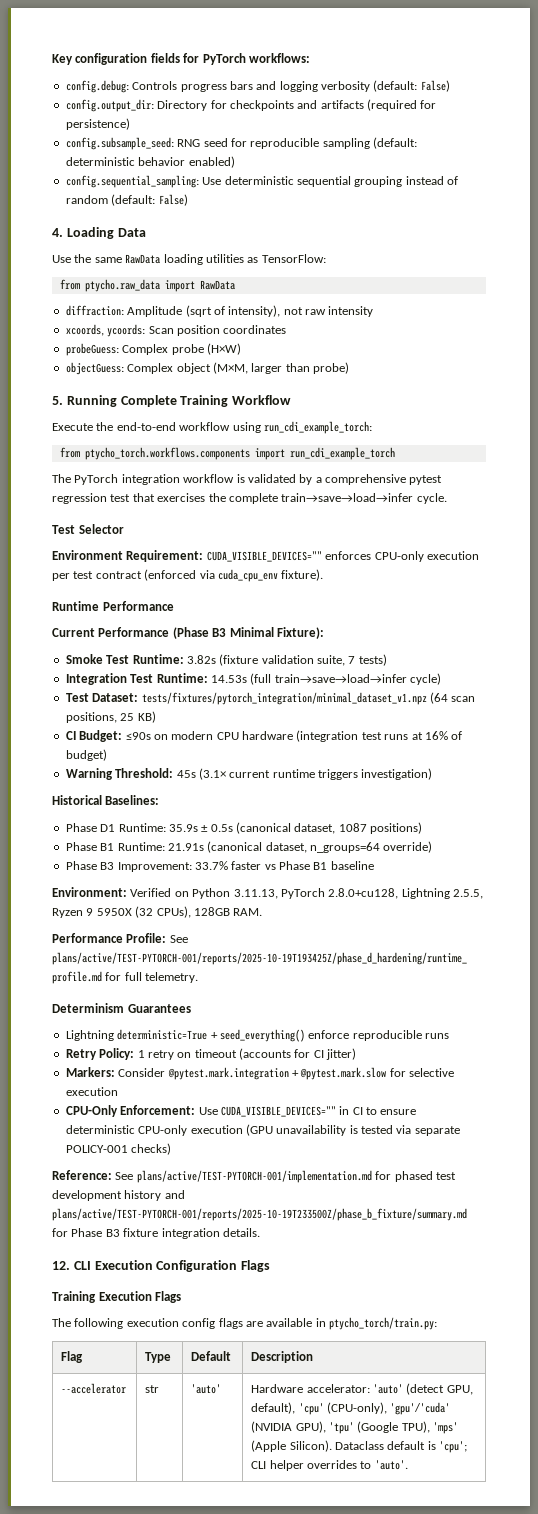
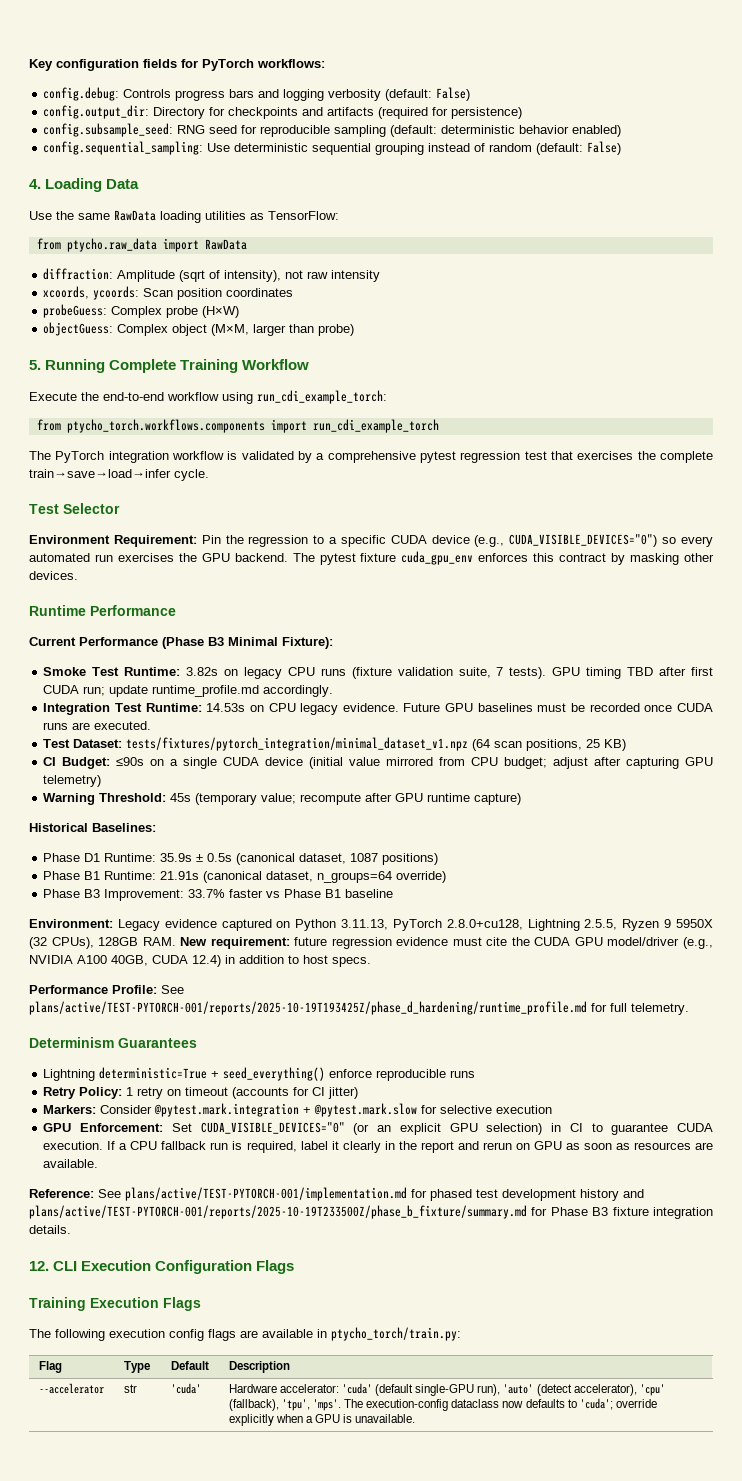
[206,551,479,562] [52,569,324,582] CUDA_VISIBLE_DEVICES="" enforces CPU-only execution per test contract (enforced via cuda_cpu_env fixture). -> [201,534,713,547] [29,551,714,565] [29,571,78,580] Pin the regression to a specific CUDA device (e.g., CUDA_VISIBLE_DEVICES="0") so every automated run exercises the GPU backend. The pytest fixture cuda_gpu_env enforces this contract by masking other devices.
[219,654,387,666] [65,673,441,685] (fixture validation suite, 7 tests) // Integration Test Runtime: 14.53s (full train→save→load→infer cycle) -> [223,667,713,679] [43,685,334,697] [43,703,713,715] [43,721,152,730] on legacy CPU runs (fixture validation suite, 7 tests). GPU timing TBD after first CUDA run; update runtime_profile.md accordingly. // Integration Test Runtime: 14.53s on CPU legacy evidence. Future GPU baselines must be recorded once CUDA runs are executed.
[171,730,463,742] [65,749,107,761] [65,768,433,780] modern CPU hardware (integration test runs at 16% of budget) // Warning Threshold: 45s (3.1× current runtime triggers investigation) -> [170,757,714,769] [43,775,102,787] [43,793,522,805] a single CUDA device (initial value mirrored from CPU budget; adjust after capturing GPU telemetry) // Warning Threshold: 45s (temporary value; recompute after GPU runtime capture)
[130,888,172,897] Verified -> [117,919,272,931] Legacy evidence captured
(263, 912) none -> [180,937,713,949] [29,955,371,967] New requirement: future regression evidence must cite the CUDA GPU model/driver (e.g., NVIDIA A100 40GB, CUDA 12.4) in addition to host specs.
[65,1105,417,1117] [65,1124,460,1136] [65,1143,172,1155] CPU-Only Enforcement: Use CUDA_VISIBLE_DEVICES="" in CI to ensure deterministic CPU-only execution (GPU unavailability is tested via separate POLICY-001 checks) -> [43,1122,714,1135] [43,1141,714,1153] [43,1159,99,1168] GPU Enforcement: Set CUDA_VISIBLE_DEVICES="0" (or an explicit GPU selection) in CI to guarantee CUDA execution. If a CPU fallback run is required, label it clearly in the report and rerun on GPU as soon as resources are available.
[191,1384,222,1394] 'auto' -> [170,1383,201,1394] 'cuda'
[373,1383,473,1395] [251,1402,451,1415] [251,1421,459,1434] [251,1440,468,1453] [251,1460,408,1471] 'auto' (detect GPU, default), 'cpu' (CPU-only), 'gpu'/'cuda' (NVIDIA GPU), 'tpu' (Google TPU), 'mps' (Apple Silicon). Dataclass default is 'cpu'; CLI helper overrides to 'auto'. -> [341,1383,665,1396] [228,1398,657,1411] [228,1414,416,1426] 'cuda' (default single-GPU run), 'auto' (detect accelerator), 'cpu' (fallback), 'tpu', 'mps'. The execution-config dataclass now defaults to 'cuda'; override explicitly when a GPU is unavailable.

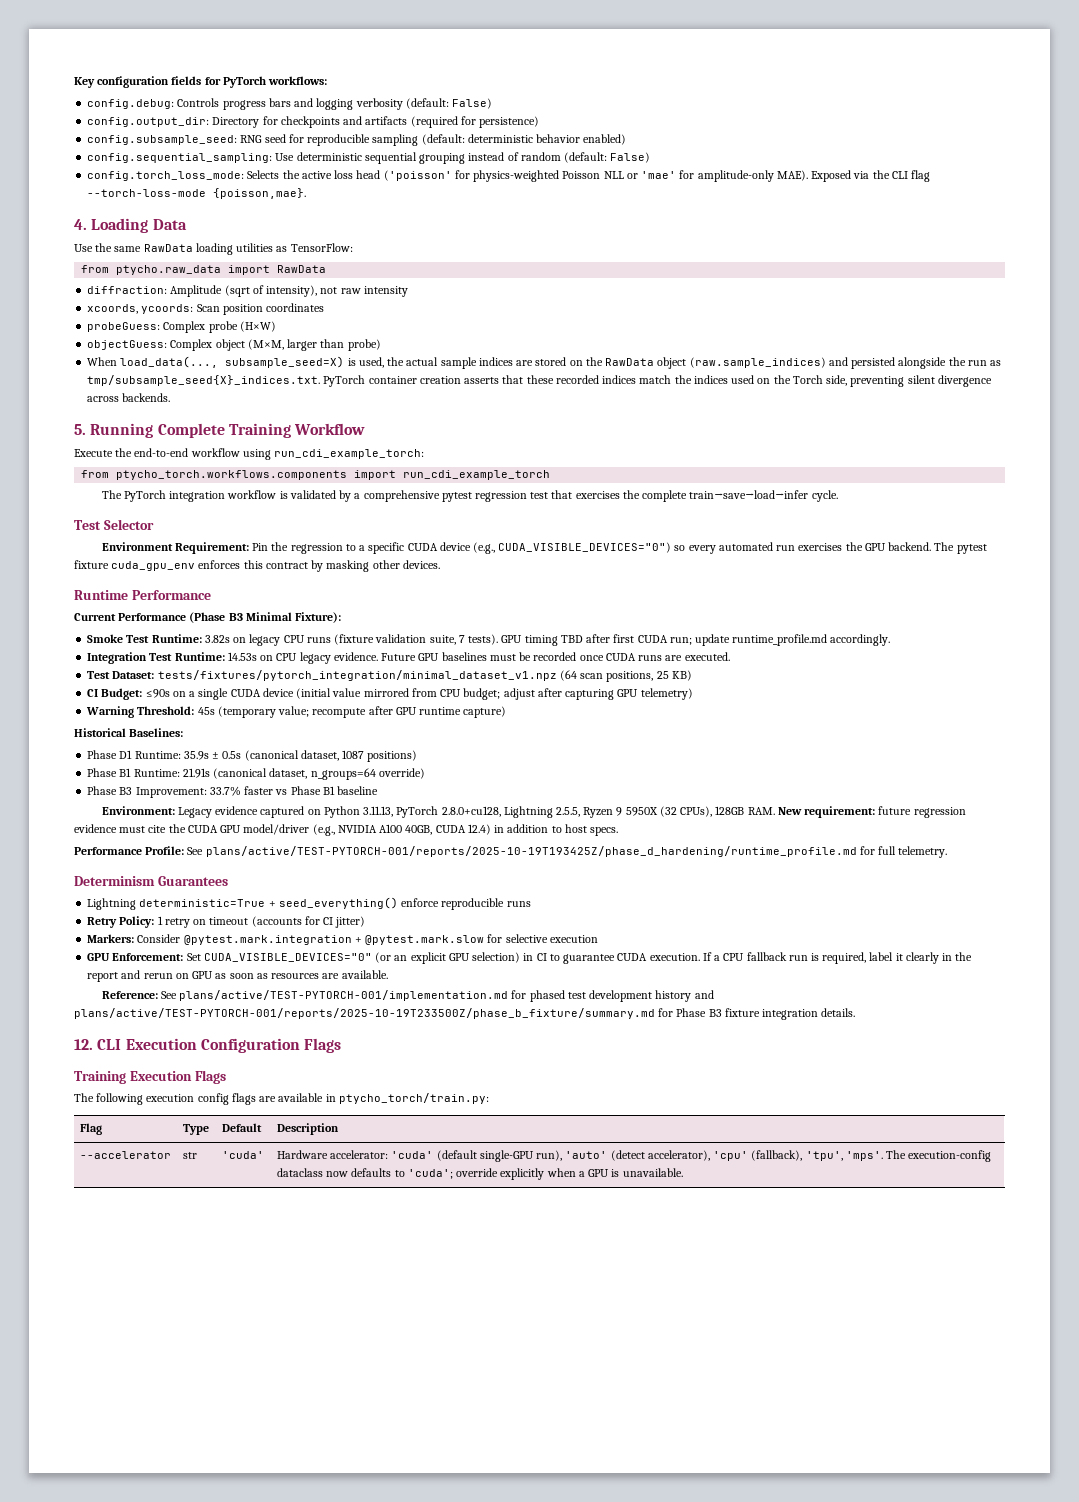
(622, 148) none -> [87,170,931,182] [87,188,307,199] // config.torch_loss_mode: Selects the active loss head ('poisson' for physics-weighted Poisson NLL or 'mae' for amplitude-only MAE). Exposed via the CLI flag --torch-loss-mode {poisson,mae}.
(355, 330) none -> [87,356,1002,369] [87,375,992,387] [87,393,171,402] // When load_data(..., subsample_seed=X) is used, the actual sample indices are stored on the RawData object (raw.sample_indices) and persisted alongside the run as tmp/subsample_seed{X}_indices.txt. PyTorch container creation asserts that these recorded indices match the indices used on the Torch side, preventing silent divergence across backends.

